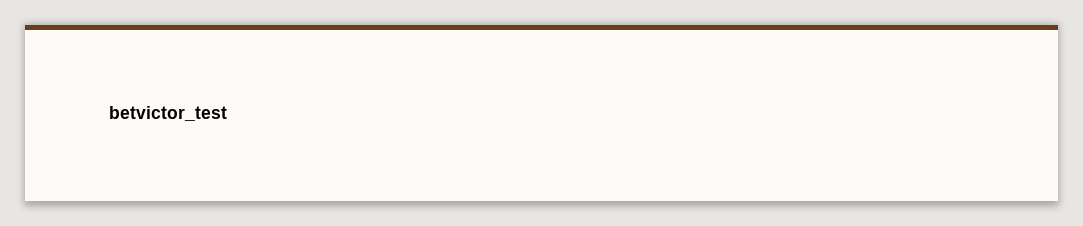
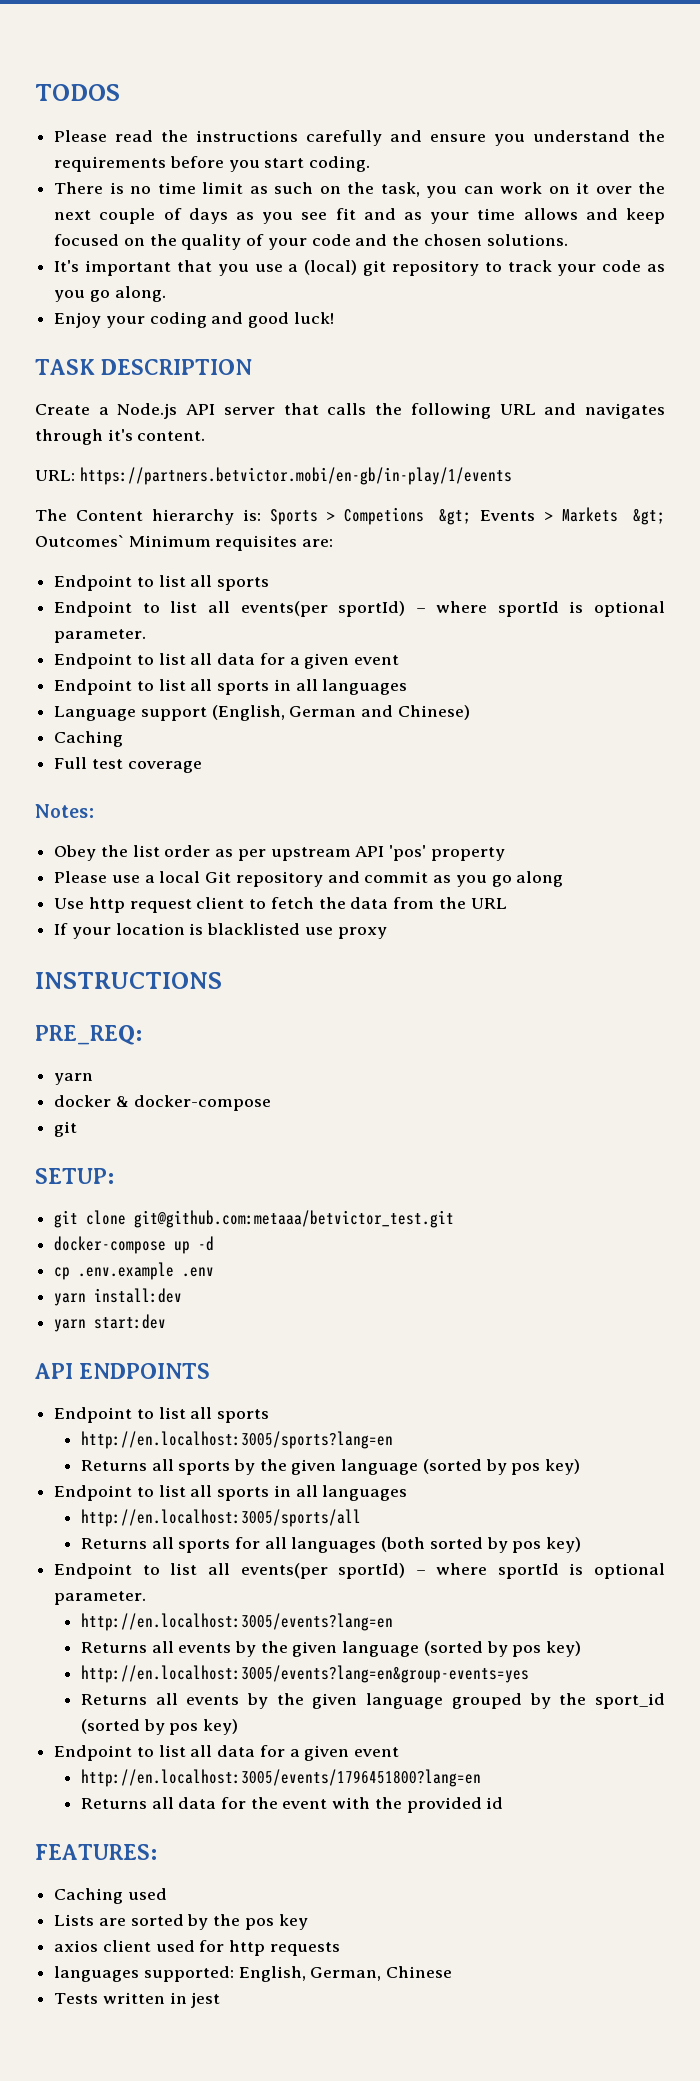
[109,106,227,121] betvictor_test -> [35,84,120,101] [54,130,665,146] [54,156,371,172] [54,182,665,198] [54,208,665,224] [54,234,568,250] [54,260,666,276] [54,286,166,302] [54,312,334,328] [35,359,252,375] [35,403,666,419] [35,429,206,445] [35,467,512,485] [35,507,665,525] [35,535,334,551] [54,575,270,591] [54,601,665,617] [54,629,147,643] [54,653,400,669] [54,679,408,695] [54,705,470,721] [54,731,124,747] [54,757,202,773] [35,804,94,818] [54,845,505,861] [54,871,564,887] [54,897,507,913] [54,923,387,939] [35,972,222,989] [35,1025,142,1045] [54,1073,94,1085] [54,1095,271,1111] [54,1121,78,1137] [35,1168,114,1184] [54,1210,455,1228] [54,1236,215,1254] [54,1262,215,1280] [54,1288,183,1306] [54,1314,167,1332] [35,1363,210,1379] [54,1407,270,1423] [80,1431,393,1449] [80,1459,581,1475] [54,1485,408,1501] [80,1509,361,1527] [80,1537,582,1553] [54,1563,665,1579] [54,1591,147,1605] [80,1613,393,1631] [80,1641,582,1657] [80,1665,529,1683] [80,1693,665,1709] [80,1719,239,1735] [54,1745,400,1761] [80,1769,481,1787] [80,1797,504,1813] [35,1844,157,1860] [54,1888,167,1904] [54,1914,308,1930] [54,1940,340,1956] [54,1966,453,1982] [54,1992,221,2008] TODOS // Please read the instructions carefully and ensure you understand the requirements before you start coding. // There is no time limit as such on the task, you can work on it over the next couple of days as you see fit and as your time allows and keep focused on the quality of your code and the chosen solutions. // It's important that you use a (local) git repository to track your code as you go along. // Enjoy your coding and good luck! // TASK DESCRIPTION // Create a Node.js API server that calls the following URL and navigates through it's content. // URL: https://partners.betvictor.mobi/en-gb/in-play/1/events // The Content hierarchy is: Sports > Competions &gt; Events > Markets &gt; Outcomes` Minimum requisites are: // Endpoint to list all sports // Endpoint to list all events(per sportId) – where sportId is optional parameter. // Endpoint to list all data for a given event // Endpoint to list all sports in all languages // Language support (English, German and Chinese) // Caching // Full test coverage // Notes: // Obey the list order as per upstream API 'pos' property // Please use a local Git repository and commit as you go along // Use http request client to fetch the data from the URL // If your location is blacklisted use proxy // INSTRUCTIONS // PRE_REQ: // yarn // docker & docker-compose // git // SETUP: // git clone git@github.com:metaaa/betvictor_test.git // docker-compose up -d // cp .env.example .env // yarn install:dev // yarn start:dev // API ENDPOINTS // Endpoint to list all sports // http://en.localhost:3005/sports?lang=en // Returns all sports by the given language (sorted by pos key) // Endpoint to list all sports in all languages // http://en.localhost:3005/sports/all // Returns all sports for all languages (both sorted by pos key) // Endpoint to list all events(per sportId) – where sportId is optional parameter. // http://en.localhost:3005/events?lang=en // Returns all events by the given language (sorted by pos key) // http://en.localhost:3005/events?lang=en&group-events=yes // Returns all events by the given language grouped by the sport_id (sorted by pos key) // Endpoint to list all data for a given event // http://en.localhost:3005/events/1796451800?lang=en // Returns all data for the event with the provided id // FEATURES: // Caching used // Lists are sorted by the pos key // axios client used for http requests // languages supported: English, German, Chinese // Tests written in jest

